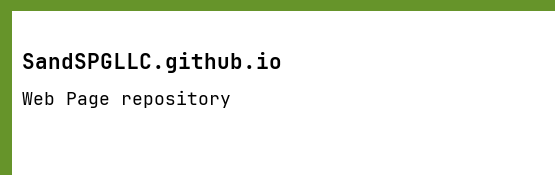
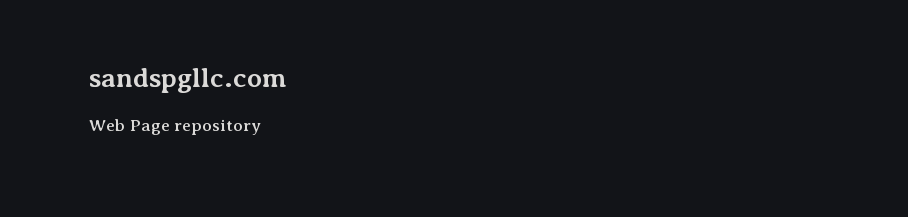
[22,52,282,73] SandSPGLLC.github.io -> [89,68,287,93] sandspgllc.com

